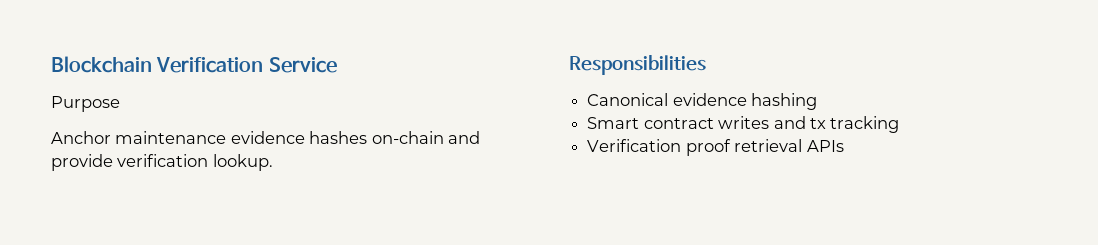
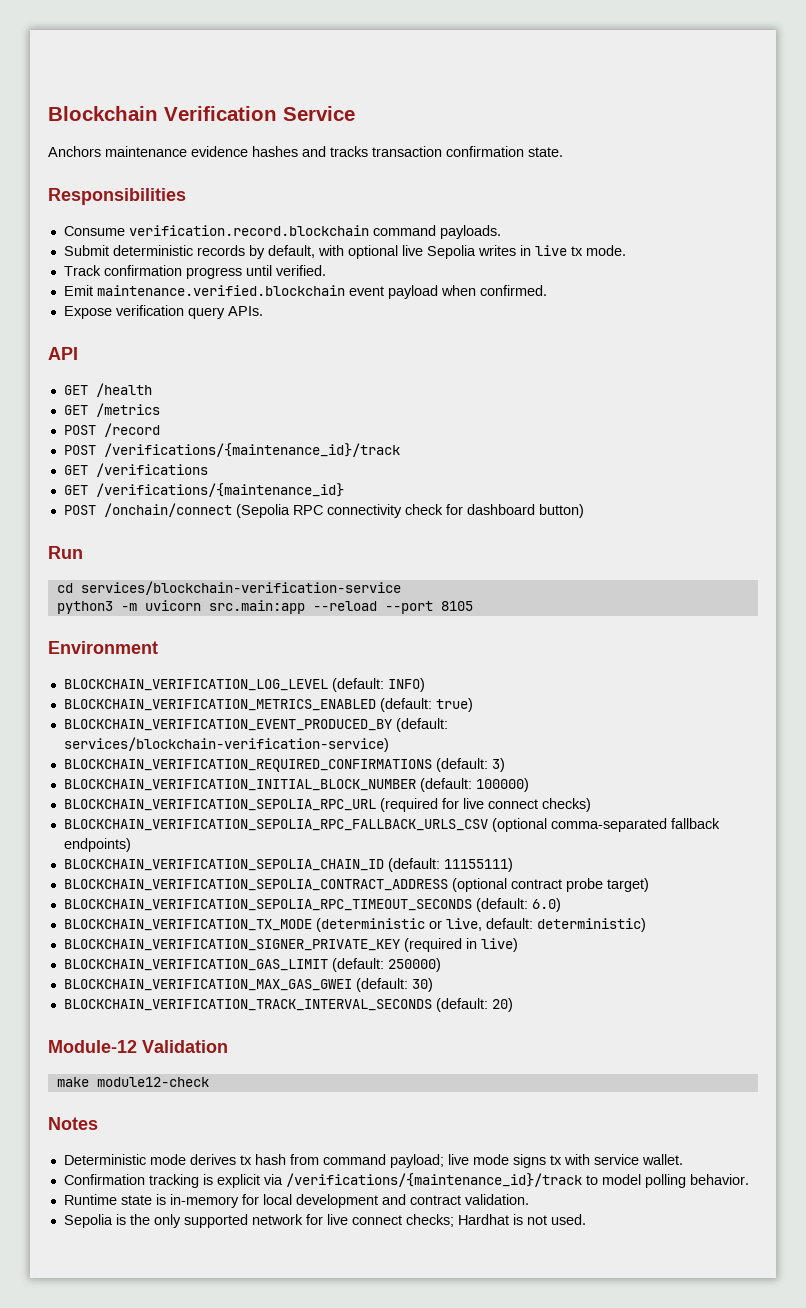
[51,96,120,112] [51,131,111,144] Purpose // Anchor -> [48,146,101,157] Anchors
[371,131,481,144] [51,154,273,171] [569,55,706,75] [587,93,818,110] [587,116,900,133] [587,139,844,156] on-chain and provide verification lookup. // Responsibilities // Canonical evidence hashing // Smart contract writes and tx tracking // Verification proof retrieval APIs -> [302,146,563,157] [48,188,186,205] [63,225,501,239] [63,245,626,259] [63,265,326,279] [63,285,547,299] [63,305,263,319] [48,347,78,360] [63,383,152,397] [63,403,160,417] [63,423,160,437] [63,443,400,457] [63,463,208,477] [63,483,344,497] [63,503,584,518] [48,546,83,559] [56,581,401,595] [56,600,473,614] [48,641,158,654] [63,678,425,692] [63,698,473,712] [63,718,448,732] [63,737,389,752] [63,758,505,772] [63,778,529,792] [63,798,591,812] [63,818,720,832] [63,838,131,852] [63,858,513,872] [63,878,649,892] [63,898,561,912] [63,918,646,932] [63,938,518,952] [63,958,441,972] [63,978,433,992] [63,998,513,1012] [48,1040,228,1053] [56,1077,209,1087] [48,1117,98,1130] [63,1154,683,1168] [63,1173,749,1188] [63,1194,529,1208] [63,1214,586,1228] and tracks transaction confirmation state. // Responsibilities // Consume verification.record.blockchain command payloads. // Submit deterministic records by default, with optional live Sepolia writes in live tx mode. // Track confirmation progress until verified. // Emit maintenance.verified.blockchain event payload when confirmed. // Expose verification query APIs. // API // GET /health // GET /metrics // POST /record // POST /verifications/{maintenance_id}/track // GET /verifications // GET /verifications/{maintenance_id} // POST /onchain/connect (Sepolia RPC connectivity check for dashboard button) // Run // cd services/blockchain-verification-service // python3 -m uvicorn src.main:app --reload --port 8105 // Environment // BLOCKCHAIN_VERIFICATION_LOG_LEVEL (default: INFO) // BLOCKCHAIN_VERIFICATION_METRICS_ENABLED (default: true) // BLOCKCHAIN_VERIFICATION_EVENT_PRODUCED_BY (default: services/blockchain-verification-service) // BLOCKCHAIN_VERIFICATION_REQUIRED_CONFIRMATIONS (default: 3) // BLOCKCHAIN_VERIFICATION_INITIAL_BLOCK_NUMBER (default: 100000) // BLOCKCHAIN_VERIFICATION_SEPOLIA_RPC_URL (required for live connect checks) // BLOCKCHAIN_VERIFICATION_SEPOLIA_RPC_FALLBACK_URLS_CSV (optional comma-separated fallback endpoints) // BLOCKCHAIN_VERIFICATION_SEPOLIA_CHAIN_ID (default: 11155111) // BLOCKCHAIN_VERIFICATION_SEPOLIA_CONTRACT_ADDRESS (optional contract probe target) // BLOCKCHAIN_VERIFICATION_SEPOLIA_RPC_TIMEOUT_SECONDS (default: 6.0) // BLOCKCHAIN_VERIFICATION_TX_MODE (deterministic or live, default: deterministic) // BLOCKCHAIN_VERIFICATION_SIGNER_PRIVATE_KEY (required in live) // BLOCKCHAIN_VERIFICATION_GAS_LIMIT (default: 250000) // BLOCKCHAIN_VERIFICATION_MAX_GAS_GWEI (default: 30) // BLOCKCHAIN_VERIFICATION_TRACK_INTERVAL_SECONDS (default: 20) // Module-12 Validation // make module12-check // Notes // Deterministic mode derives tx hash from command payload; live mode signs tx with service wallet. // Confirmation tracking is explicit via /verifications/{maintenance_id}/track to model polling behavior. // Runtime state is in-memory for local development and contract validation. // Sepolia is the only supported network for live connect checks; Hardhat is not used.

